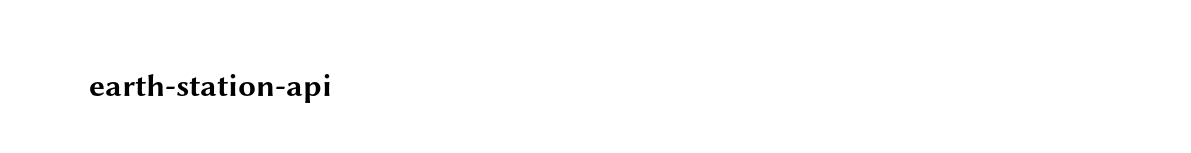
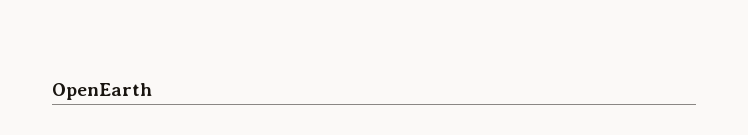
[89,74,332,103] earth-station-api -> [52,83,152,100] OpenEarth

